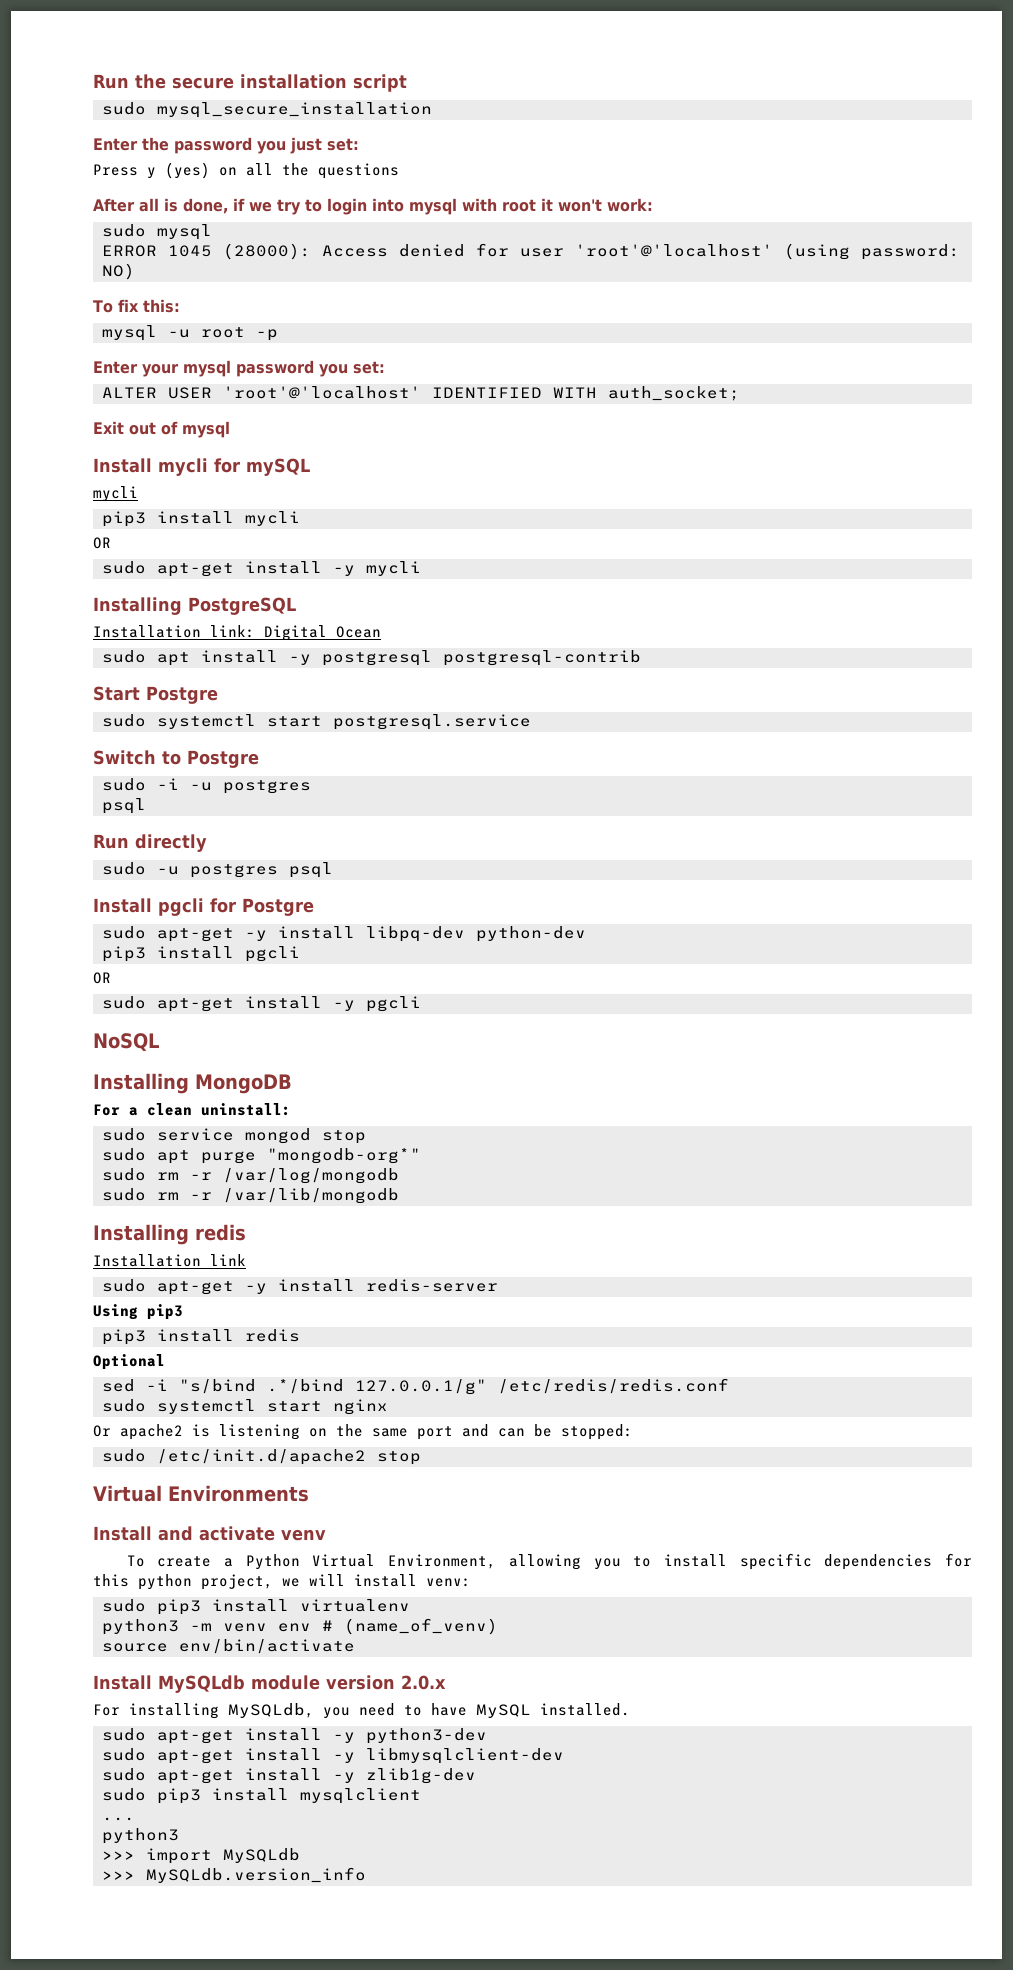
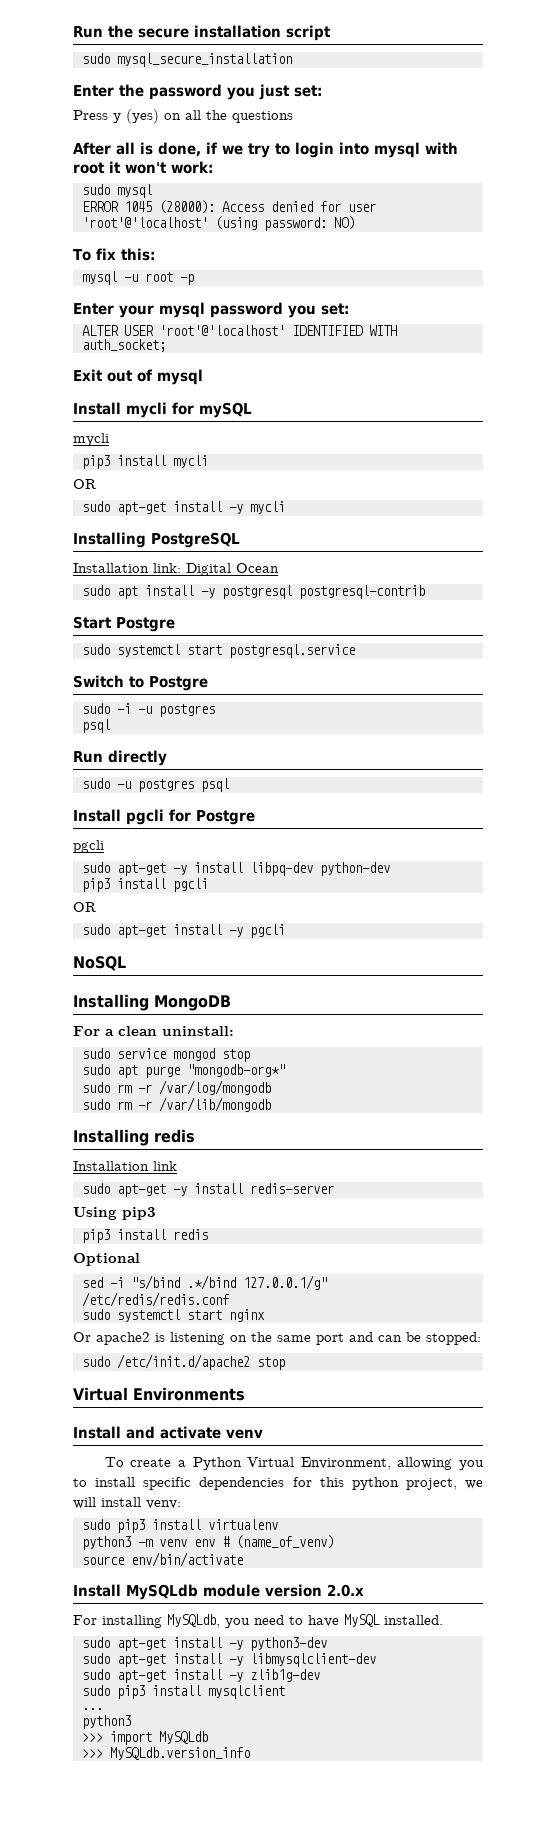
(314, 907) none -> [73,840,104,853] // pgcli

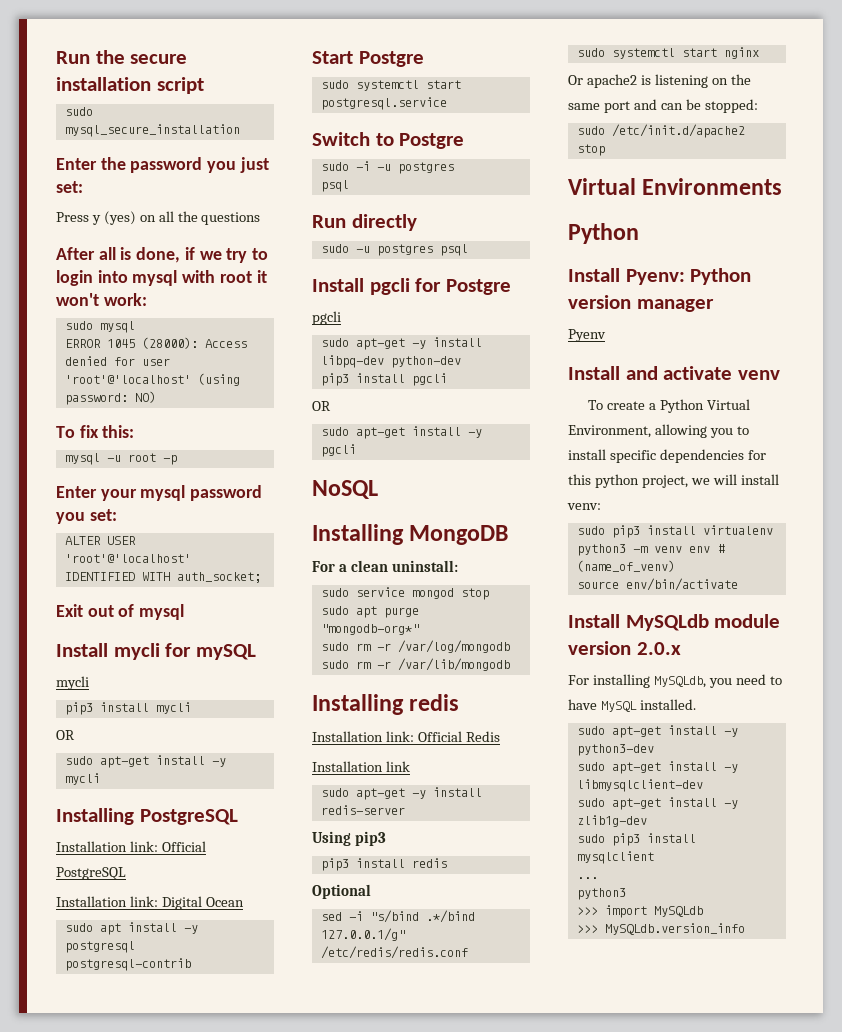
(240, 540) none -> [56,841,206,852] [56,867,126,880] // Installation link: Official PostgreSQL
(195, 1136) none -> [312,731,500,742] // Installation link: Official Redis
(245, 1394) none -> [568,223,639,244] [568,268,752,285] [568,295,714,312] [568,329,606,342] // Python // Install Pyenv: Python version manager // Pyenv

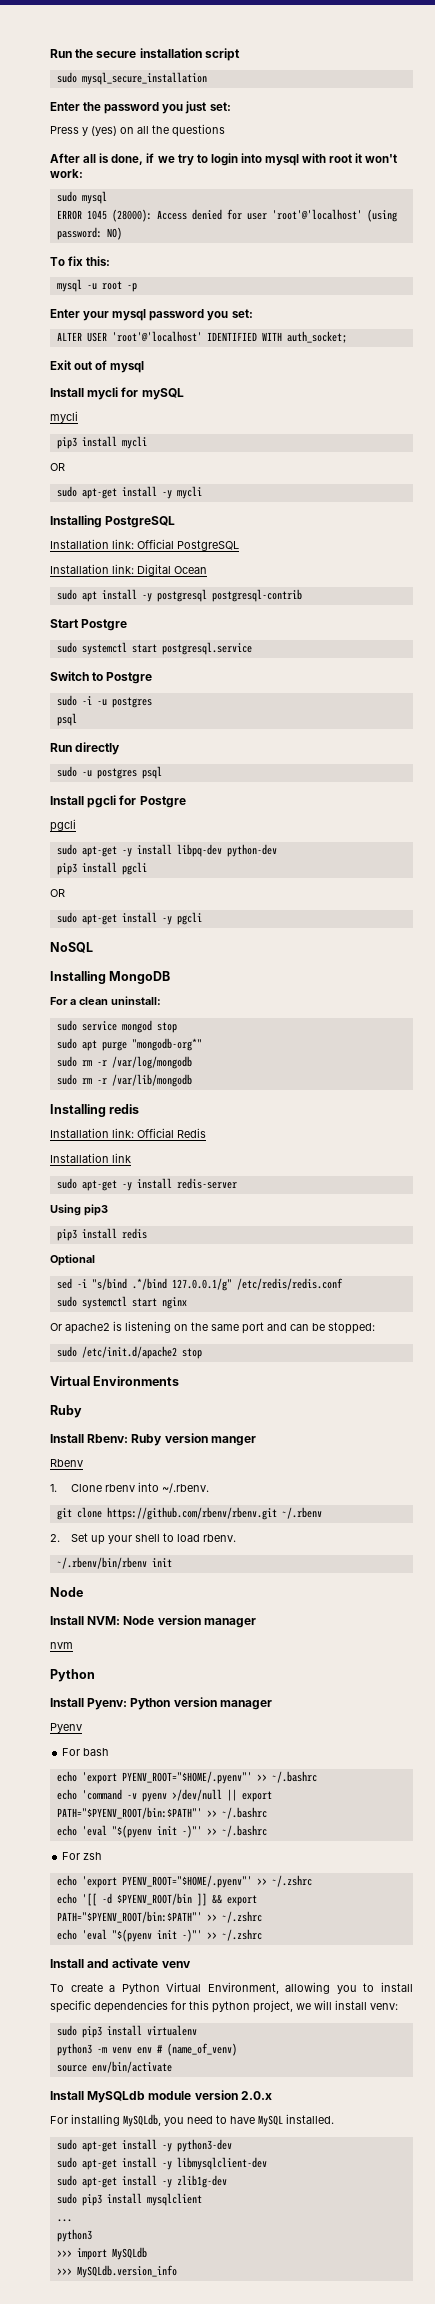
(783, 186) none -> [50,1405,82,1418] [50,1433,256,1446] [50,1459,83,1467] [50,1482,210,1493] [56,1507,322,1520] [50,1533,237,1545] [56,1557,172,1569] [50,1587,83,1597] [50,1615,256,1628] [50,1642,73,1649] // Ruby // Install Rbenv: Ruby version manger // Rbenv // 1. Clone rbenv into ~/.rbenv. // git clone https://github.com/rbenv/rbenv.git ~/.rbenv // 2. Set up your shell to load rbenv. // ~/.rbenv/bin/rbenv init // Node // Install NVM: Node version manager // nvm
(606, 335) none -> [62,1748,110,1756] [56,1771,317,1784] [56,1789,272,1802] [56,1807,267,1819] [56,1825,267,1838] [62,1852,103,1860] [56,1875,312,1888] [56,1893,257,1906] [56,1911,262,1923] [56,1929,262,1942] // For bash // echo 'export PYENV_ROOT="$HOME/.pyenv"' >> ~/.bashrc // echo 'command -v pyenv >/dev/null || export PATH="$PYENV_ROOT/bin:$PATH"' >> ~/.bashrc // echo 'eval "$(pyenv init -)"' >> ~/.bashrc // For zsh // echo 'export PYENV_ROOT="$HOME/.pyenv"' >> ~/.zshrc // echo '[[ -d $PYENV_ROOT/bin ]] && export PATH="$PYENV_ROOT/bin:$PATH"' >> ~/.zshrc // echo 'eval "$(pyenv init -)"' >> ~/.zshrc

